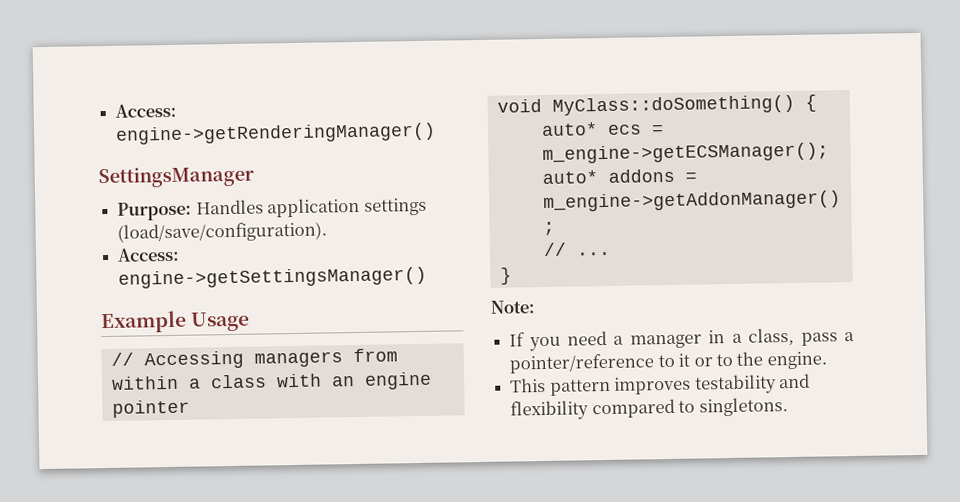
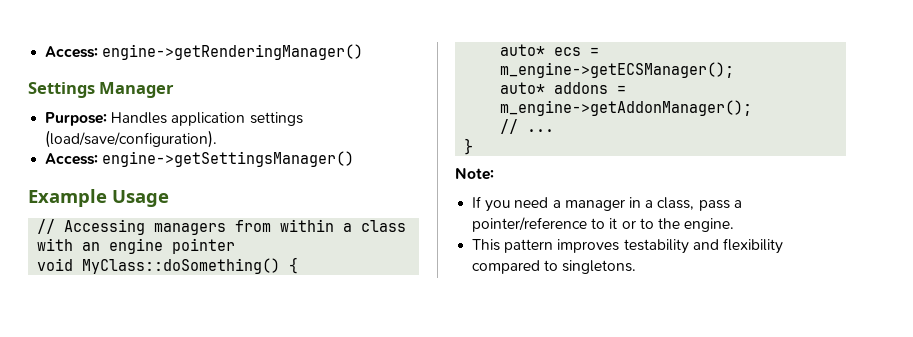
[98,165,254,189] SettingsManager -> [28,82,175,98] Settings Manager

